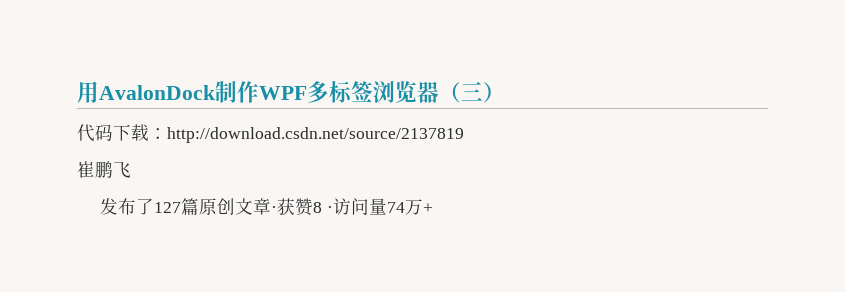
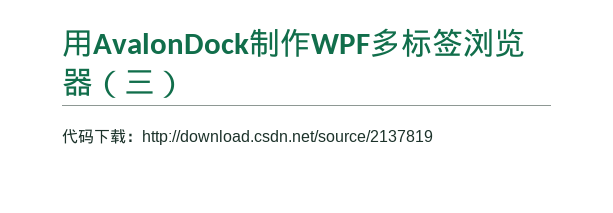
[77,161,131,178] [100,198,433,216] // 崔鹏飞 // 发布了127篇原创文章·获赞8 ·访问量74万+ -> (433, 137) none

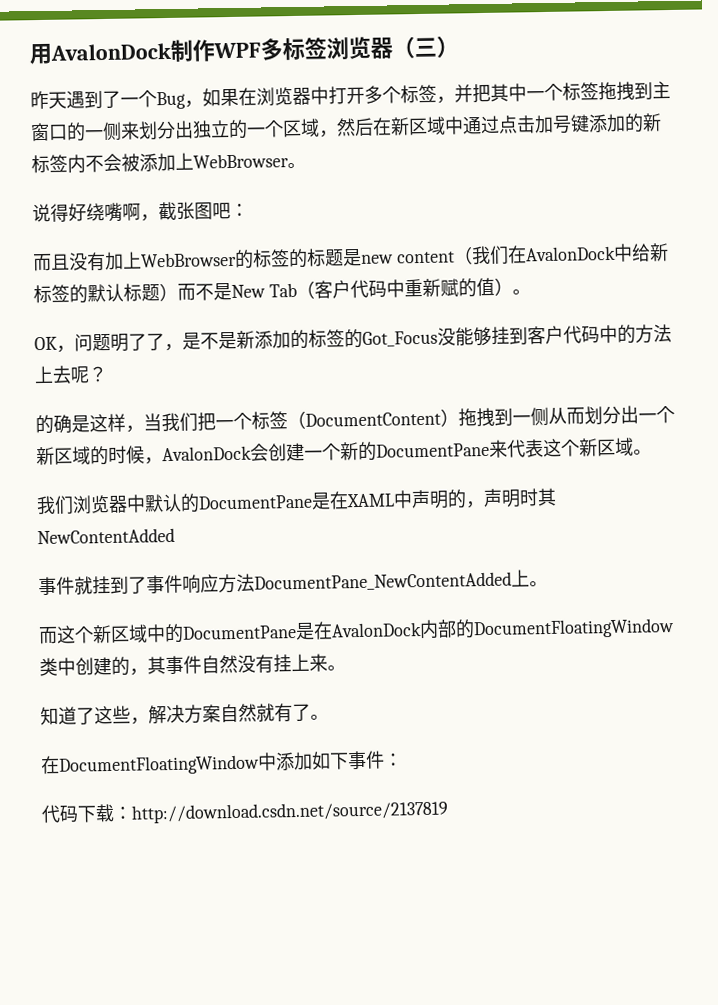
(186, 84) none -> [30,81,671,110] [30,113,662,142] [31,152,306,174] [32,201,249,223] [33,243,669,272] [33,277,531,304] [34,324,672,353] [34,365,108,384] [35,405,675,435] [36,437,652,466] [36,487,557,515] [37,527,175,545] [38,569,548,596] [38,618,675,645] [39,653,346,677] [40,703,329,726] [40,750,403,776] // 昨天遇到了一个Bug，如果在浏览器中打开多个标签，并把其中一个标签拖拽到主窗口的一侧来划分出独立的一个区域，然后在新区域中通过点击加号键添加的新标签内不会被添加上WebBrowser。 // 说得好绕嘴啊，截张图吧： // 而且没有加上WebBrowser的标签的标题是new content（我们在AvalonDock中给新标签的默认标题）而不是New Tab（客户代码中重新赋的值）。 // OK，问题明了了，是不是新添加的标签的Got_Focus没能够挂到客户代码中的方法上去呢？ // 的确是这样，当我们把一个标签（DocumentContent）拖拽到一侧从而划分出一个新区域的时候，AvalonDock会创建一个新的DocumentPane来代表这个新区域。 // 我们浏览器中默认的DocumentPane是在XAML中声明的，声明时其NewContentAdded // 事件就挂到了事件响应方法DocumentPane_NewContentAdded上。 // 而这个新区域中的DocumentPane是在AvalonDock内部的DocumentFloatingWindow类中创建的，其事件自然没有挂上来。 // 知道了这些，解决方案自然就有了。 // 在DocumentFloatingWindow中添加如下事件：

